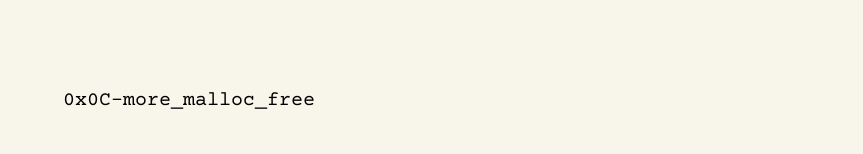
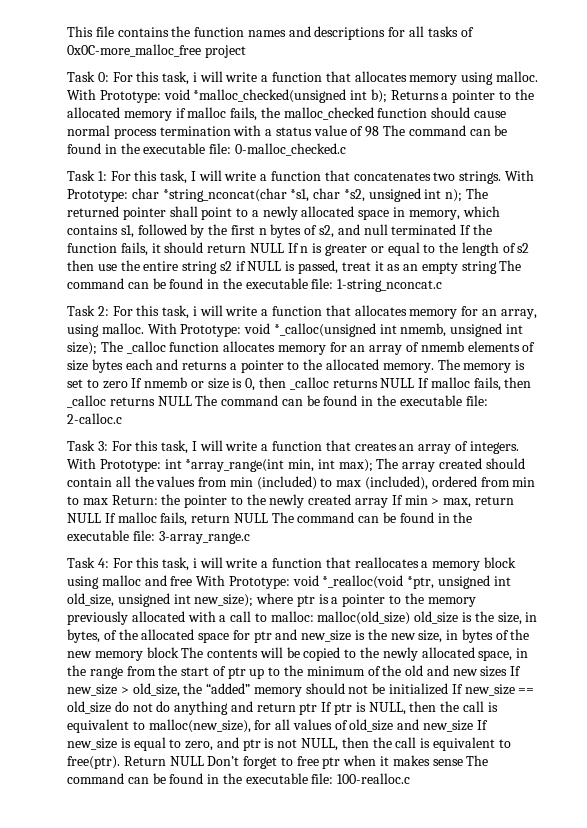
[63,92,315,109] 0x0C-more_malloc_free -> [67,26,474,40] [67,44,246,58] [67,71,538,85] [67,89,534,103] [67,107,507,121] [67,125,508,139] [67,143,346,156] [67,170,534,184] [67,188,489,202] [67,206,500,220] [67,224,492,238] [67,242,530,256] [67,260,522,274] [67,278,443,292] [67,305,537,319] [67,323,524,337] [67,341,536,355] [67,359,526,373] [67,377,532,391] [67,395,488,408] [67,413,122,424] [67,440,519,454] [67,458,525,472] [67,476,536,490] [67,494,514,508] [67,512,473,526] [67,530,250,544] [67,557,516,571] [67,575,511,589] [67,593,476,607] [67,611,538,625] [67,629,530,643] [67,647,529,661] [67,665,522,679] [67,683,535,697] [67,701,498,715] [67,719,488,733] [67,737,511,751] [67,755,489,769] [67,773,411,784] This file contains the function names and descriptions for all tasks of 0x0C-more_malloc_free project // Task 0: For this task, i will write a function that allocates memory using malloc. With Prototype: void *malloc_checked(unsigned int b); Returns a pointer to the allocated memory if malloc fails, the malloc_checked function should cause normal process termination with a status value of 98 The command can be found in the executable file: 0-malloc_checked.c // Task 1: For this task, I will write a function that concatenates two strings. With Prototype: char *string_nconcat(char *s1, char *s2, unsigned int n); The returned pointer shall point to a newly allocated space in memory, which contains s1, followed by the first n bytes of s2, and null terminated If the function fails, it should return NULL If n is greater or equal to the length of s2 then use the entire string s2 if NULL is passed, treat it as an empty string The command can be found in the executable file: 1-string_nconcat.c // Task 2: For this task, i will write a function that allocates memory for an array, using malloc. With Prototype: void *_calloc(unsigned int nmemb, unsigned int size); The _calloc function allocates memory for an array of nmemb elements of size bytes each and returns a pointer to the allocated memory. The memory is set to zero If nmemb or size is 0, then _calloc returns NULL If malloc fails, then _calloc returns NULL The command can be found in the executable file: 2-calloc.c // Task 3: For this task, I will write a function that creates an array of integers. With Prototype: int *array_range(int min, int max); The array created should contain all the values from min (included) to max (included), ordered from min to max Return: the pointer to the newly created array If min > max, return NULL If malloc fails, return NULL The command can be found in the executable file: 3-array_range.c // Task 4: For this task, i will write a function that reallocates a memory block using malloc and free With Prototype: void *_realloc(void *ptr, unsigned int old_size, unsigned int new_size); where ptr is a pointer to the memory previously allocated with a call to malloc: malloc(old_size) old_size is the size, in bytes, of the allocated space for ptr and new_size is the new size, in bytes of the new memory block The contents will be copied to the newly allocated space, in the range from the start of ptr up to the minimum of the old and new sizes If new_size > old_size, the “added” memory should not be initialized If new_size == old_size do not do anything and return ptr If ptr is NULL, then the call is equivalent to malloc(new_size), for all values of old_size and new_size If new_size is equal to zero, and ptr is not NULL, then the call is equivalent to free(ptr). Return NULL Don’t forget to free ptr when it makes sense The command can be found in the executable file: 100-realloc.c

